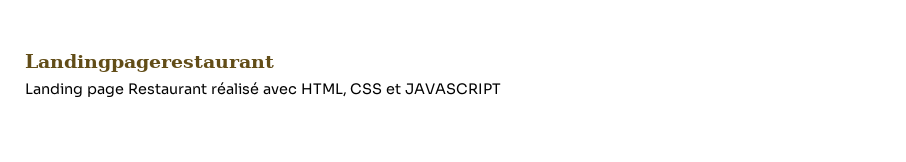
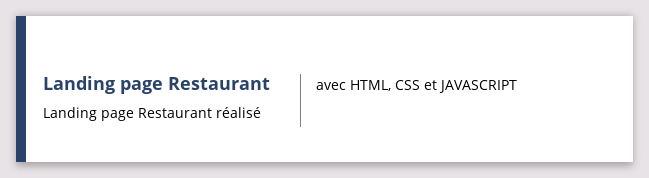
[25,54,274,72] Landingpagerestaurant -> [43,76,270,94] Landing page Restaurant

